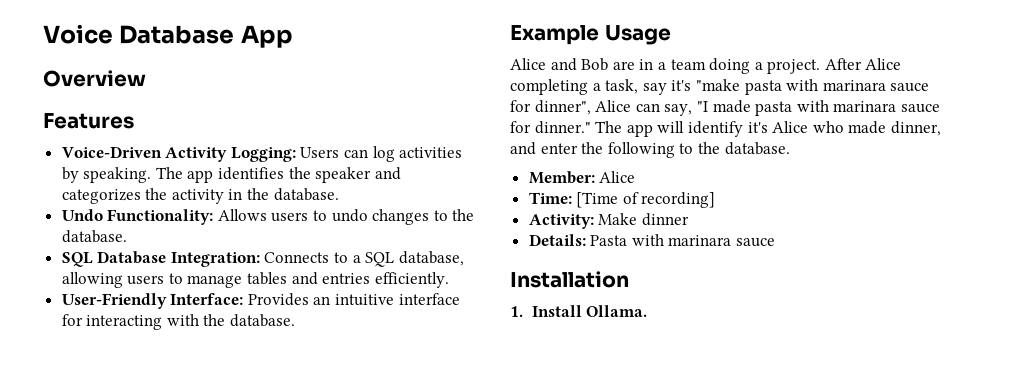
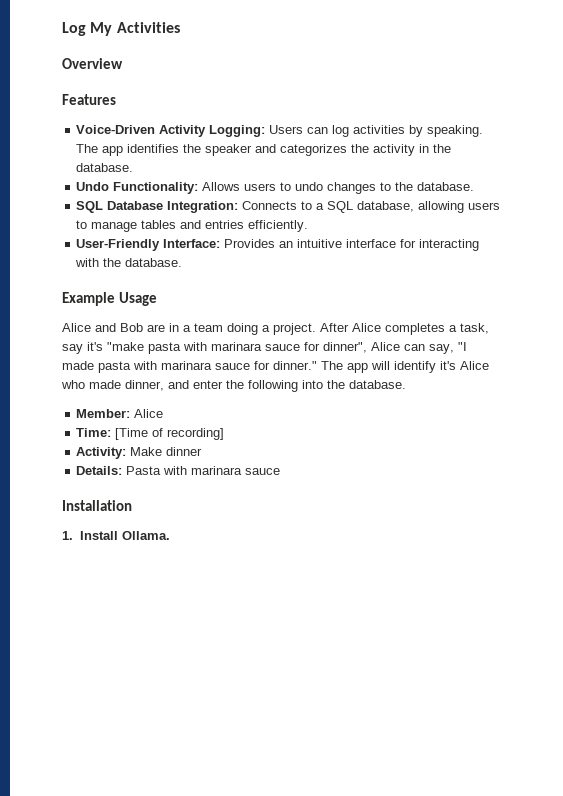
[43,24,293,48] Voice Database App -> [62,22,180,36] Log My Activities
[510,79,588,95] completing -> [385,323,445,335] completes
[679,143,694,154] to -> [302,380,323,389] into

